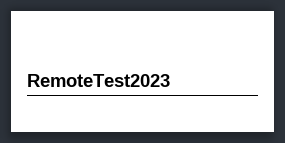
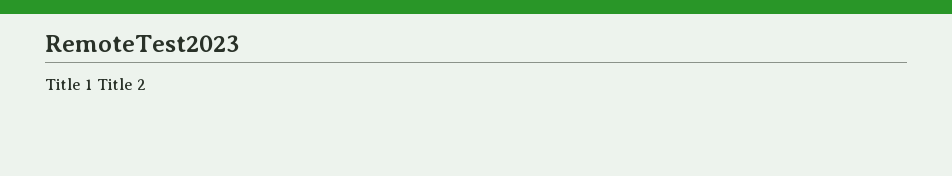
(170, 80) none -> [45,78,146,90] // Title 1 Title 2

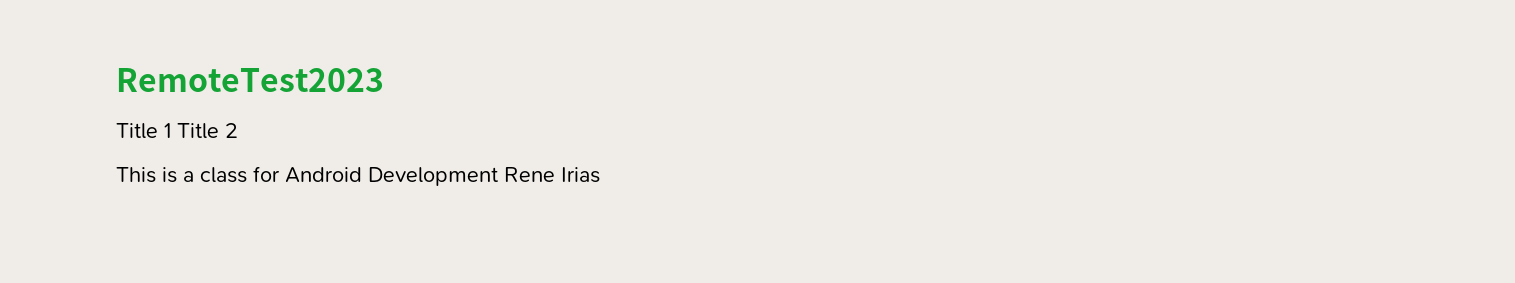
(146, 84) none -> [116,166,600,186] // This is a class for Android Development Rene Irias

